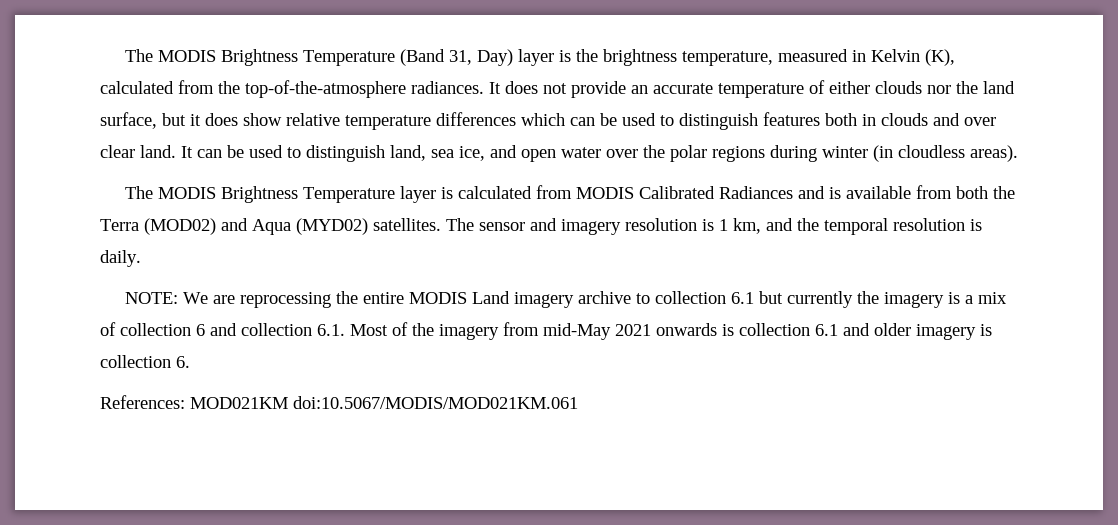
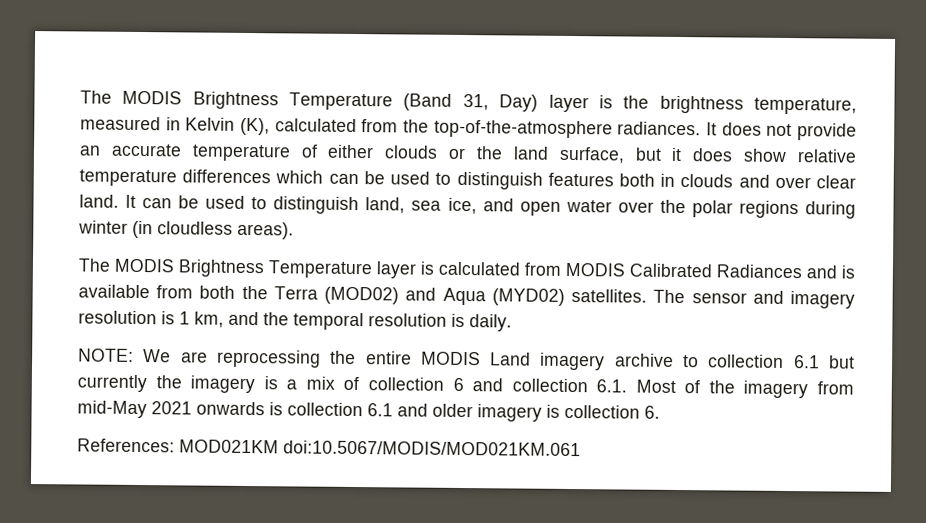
[927,85,951,94] nor -> [448,147,467,160] or

